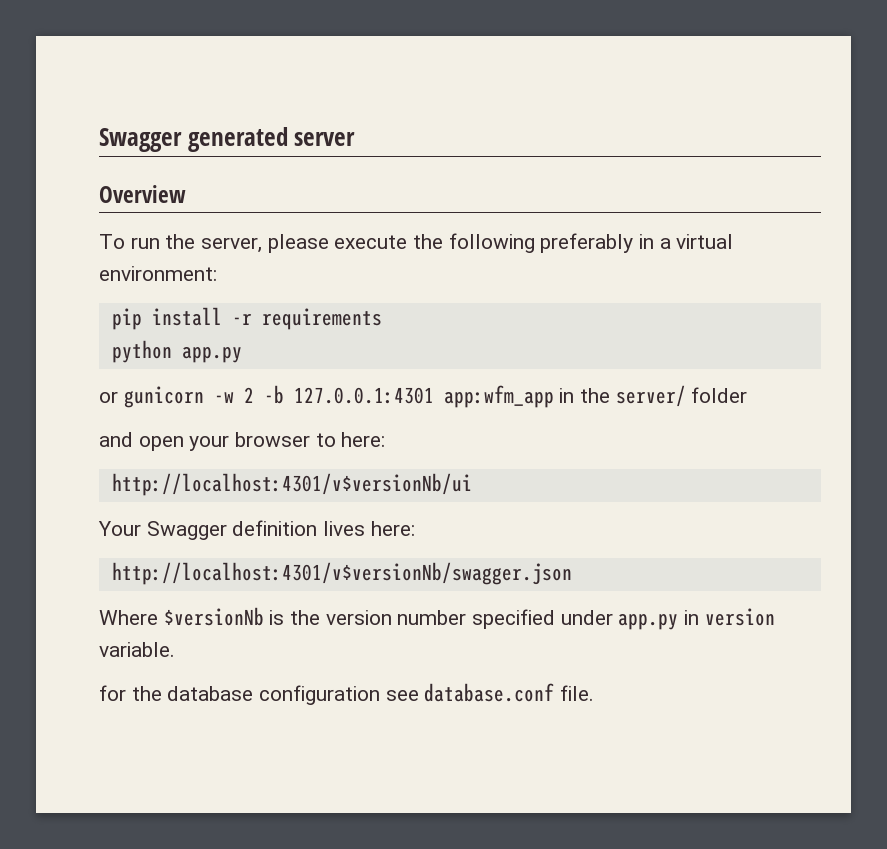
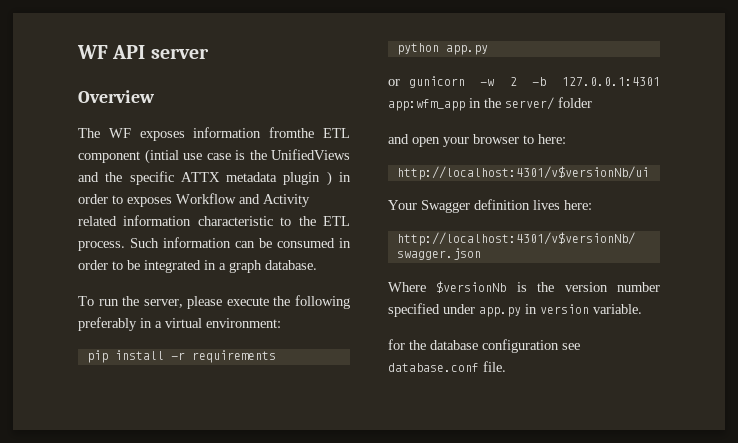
[99,127,288,152] Swagger generated -> [77,45,146,59] WF API
(186, 194) none -> [78,127,350,141] [78,149,350,164] [78,171,351,186] [78,193,310,207] [78,215,350,226] [78,237,351,251] [78,260,317,273] // The WF exposes information fromthe ETL component (intial use case is the UnifiedViews and the specific ATTX metadata plugin ) in order to exposes Workflow and Activity related information characteristic to the ETL process. Such information can be consumed in order to be integrated in a graph database.

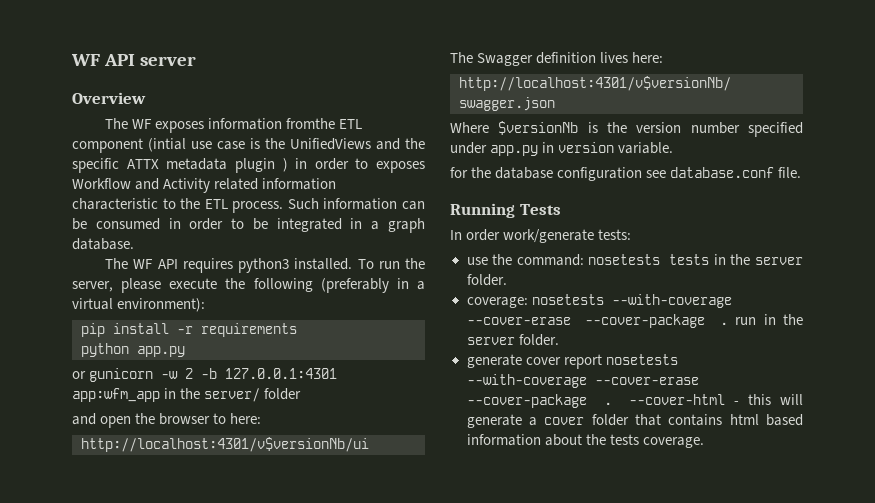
(317, 265) none -> [105,258,353,273] The WF API requires python3 installed.
[78,317,137,331] preferably -> [320,278,389,293] (preferably
[206,318,281,328] environment: -> [117,298,206,312] environment):
[443,137,469,147] your -> [135,413,156,424] the
[388,200,417,210] Your -> [450,52,473,63] The
(506, 366) none -> [450,203,561,218] [450,229,632,243] [466,254,803,266] [466,274,507,286] [466,294,732,308] [466,314,803,328] [466,334,559,346] [466,354,678,369] [466,374,699,388] [466,394,803,408] [466,414,804,428] [466,434,704,448] // Running Tests // In order work/generate tests: // use the command: nosetests tests in the server folder. // coverage: nosetests --with-coverage --cover-erase --cover-package . run in the server folder. // generate cover report nosetests --with-coverage --cover-erase --cover-package . --cover-html - this will generate a cover folder that contains html based information about the tests coverage.

